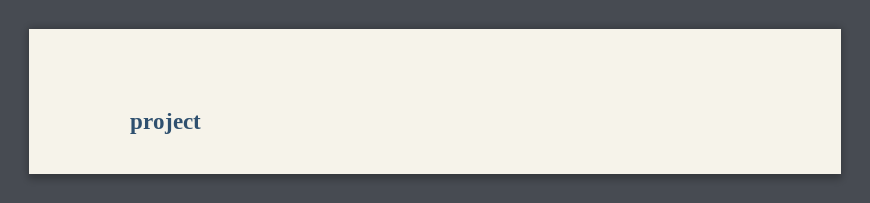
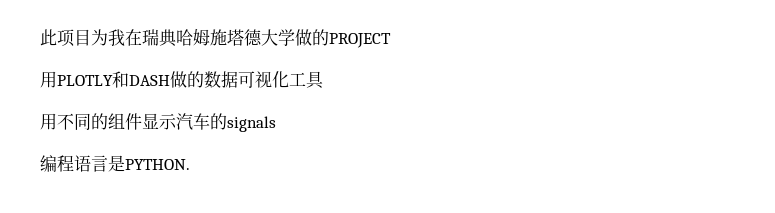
[130,113,201,134] project -> [40,28,391,48] [40,71,324,89] [40,113,276,132] [40,155,190,172] 此项目为我在瑞典哈姆施塔德大学做的PROJECT // 用PLOTLY和DASH做的数据可视化工具 // 用不同的组件显示汽车的signals // 编程语言是PYTHON.

